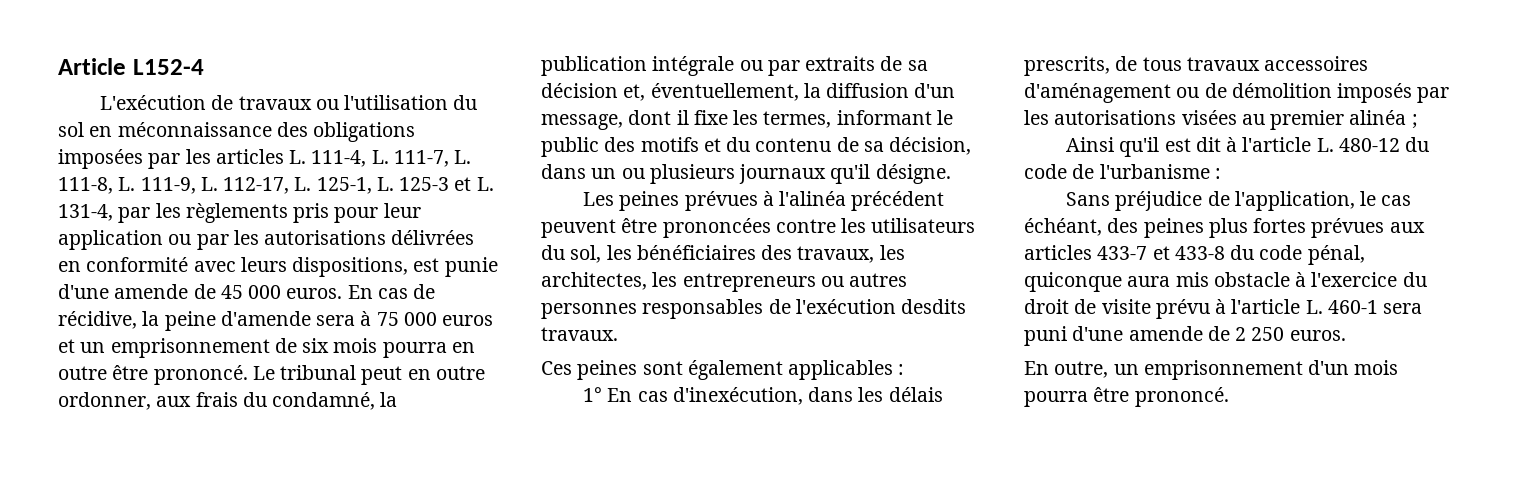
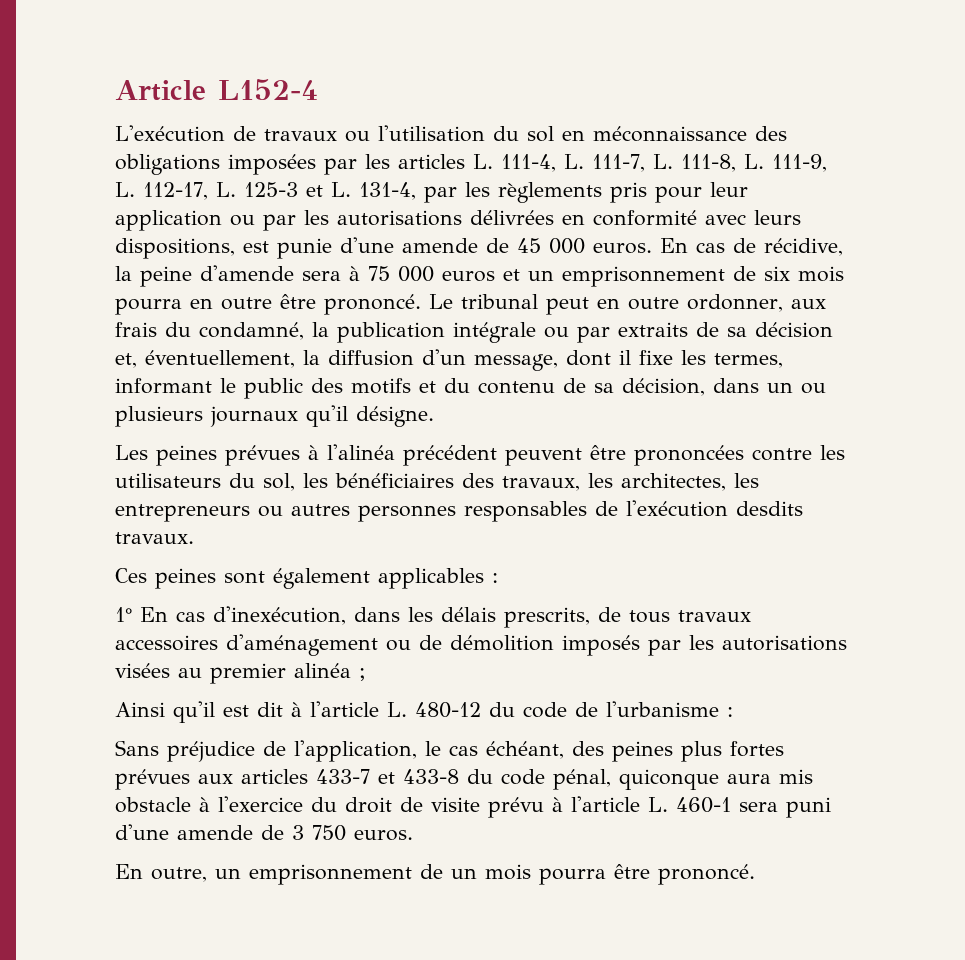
[316,177,394,194] 125-1, L. -> (236, 189) none
[1235,327,1285,341] 2 250 -> [292,825,346,841] 3 750
[1308,360,1350,375] d'un -> [420,864,477,879] de un

